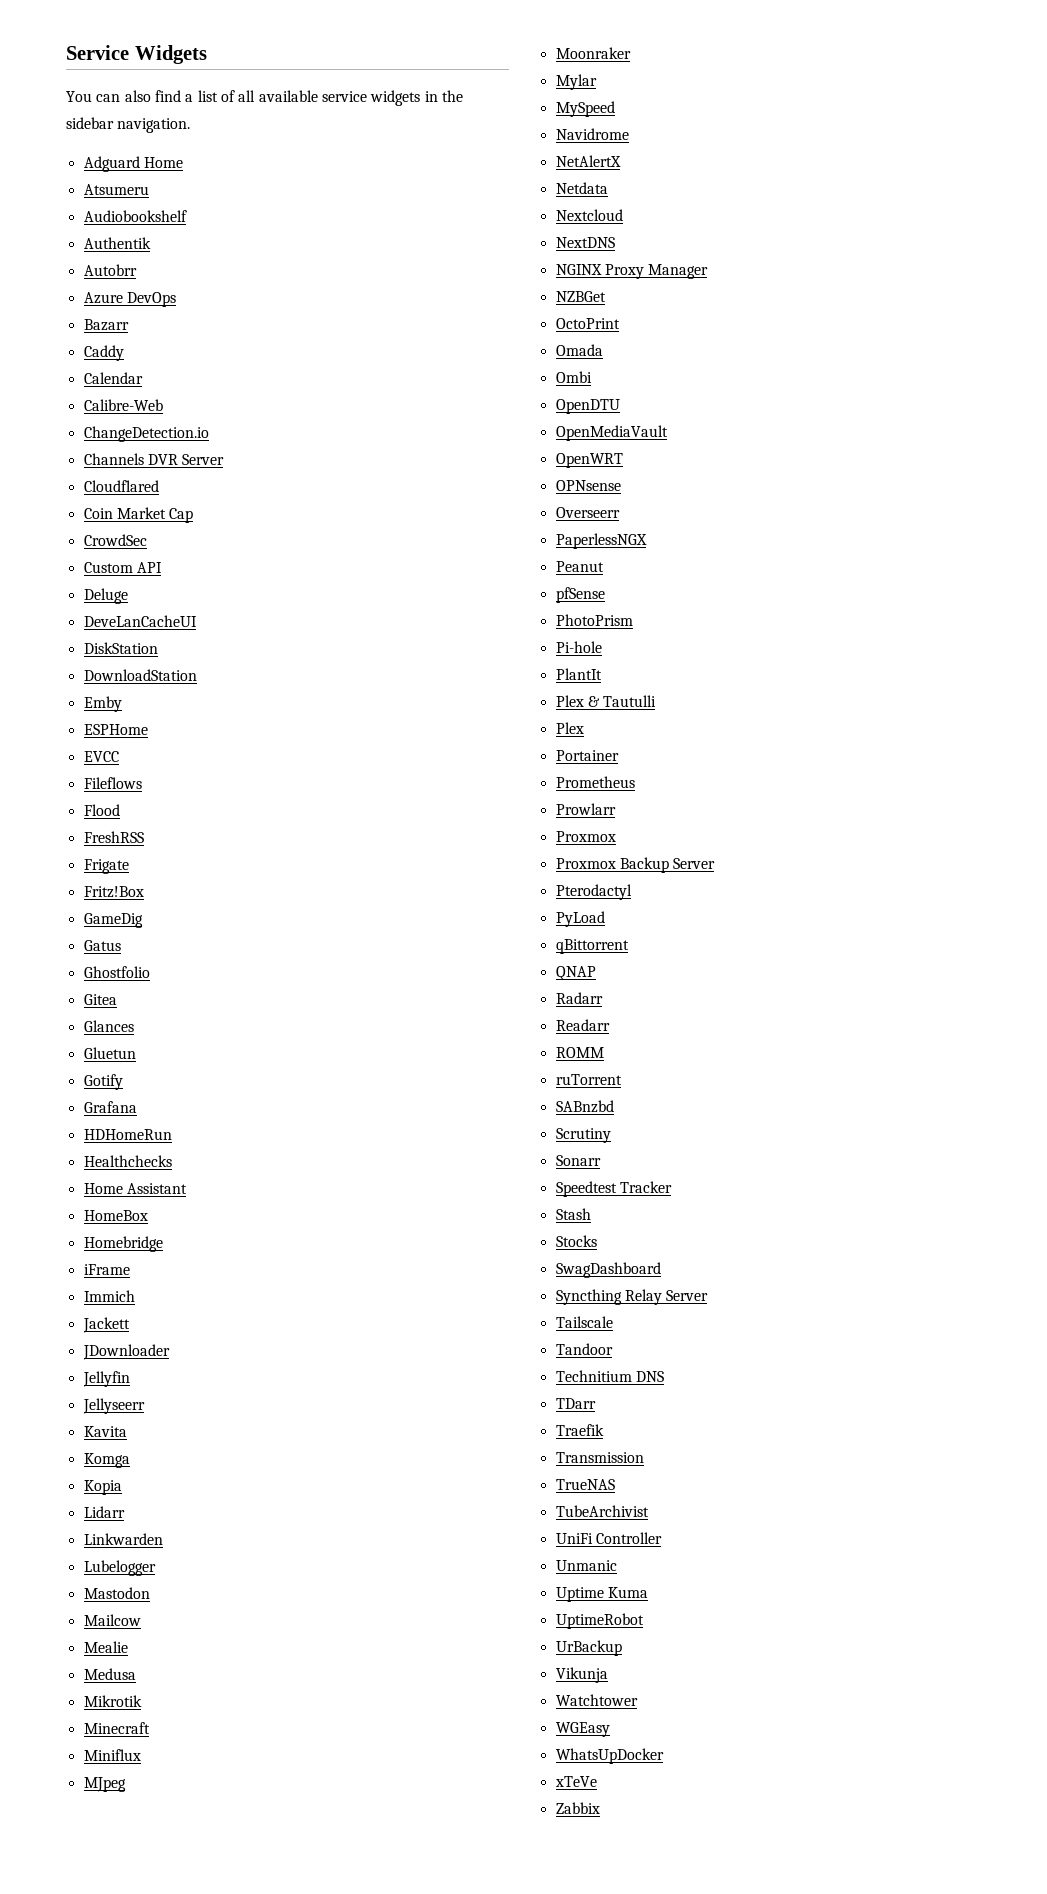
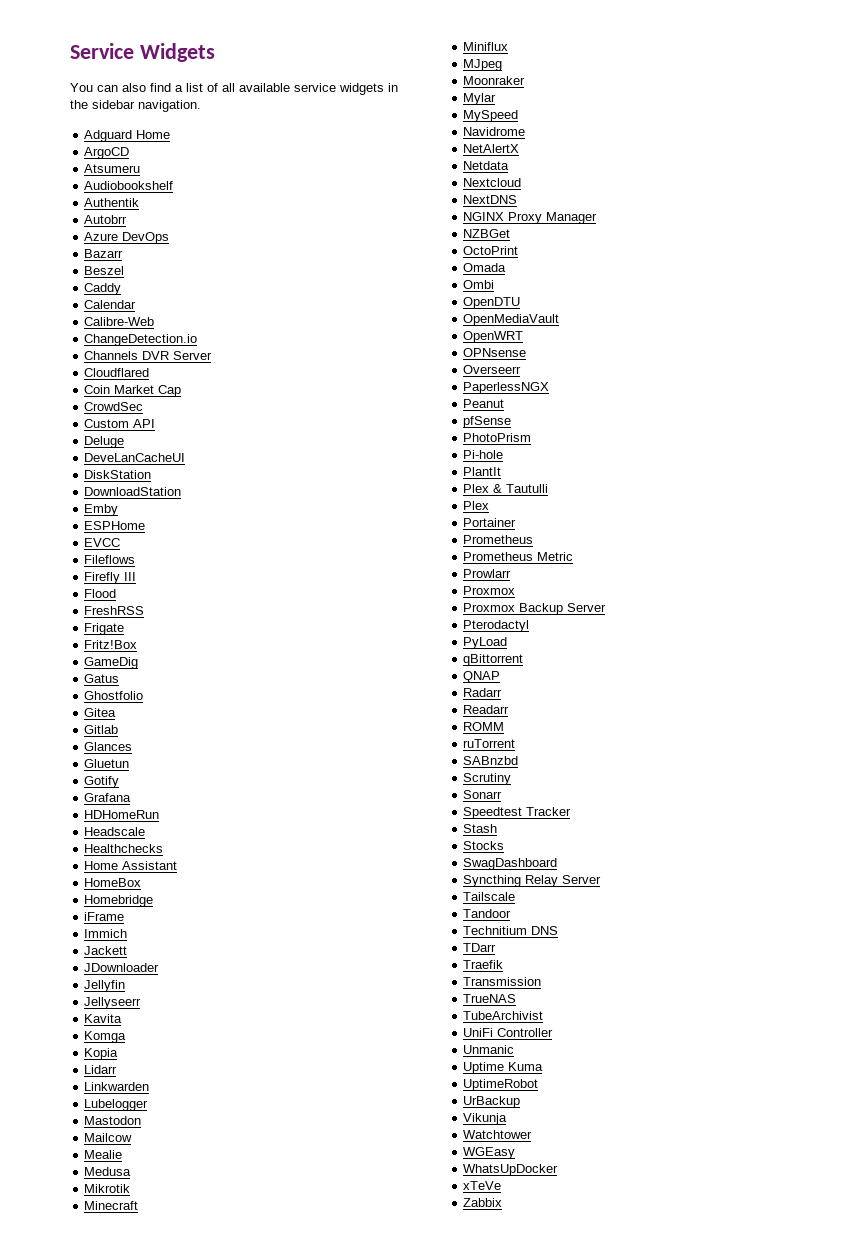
(183, 162) none -> [84,147,130,159] // ArgoCD
(129, 325) none -> [84,266,125,275] // Beszel
(142, 783) none -> [84,572,137,584] // Firefly III
(117, 999) none -> [84,725,119,734] // Gitlab
(172, 1134) none -> [84,827,146,836] // Headscale
(635, 782) none -> [463,552,574,561] // Prometheus Metric

